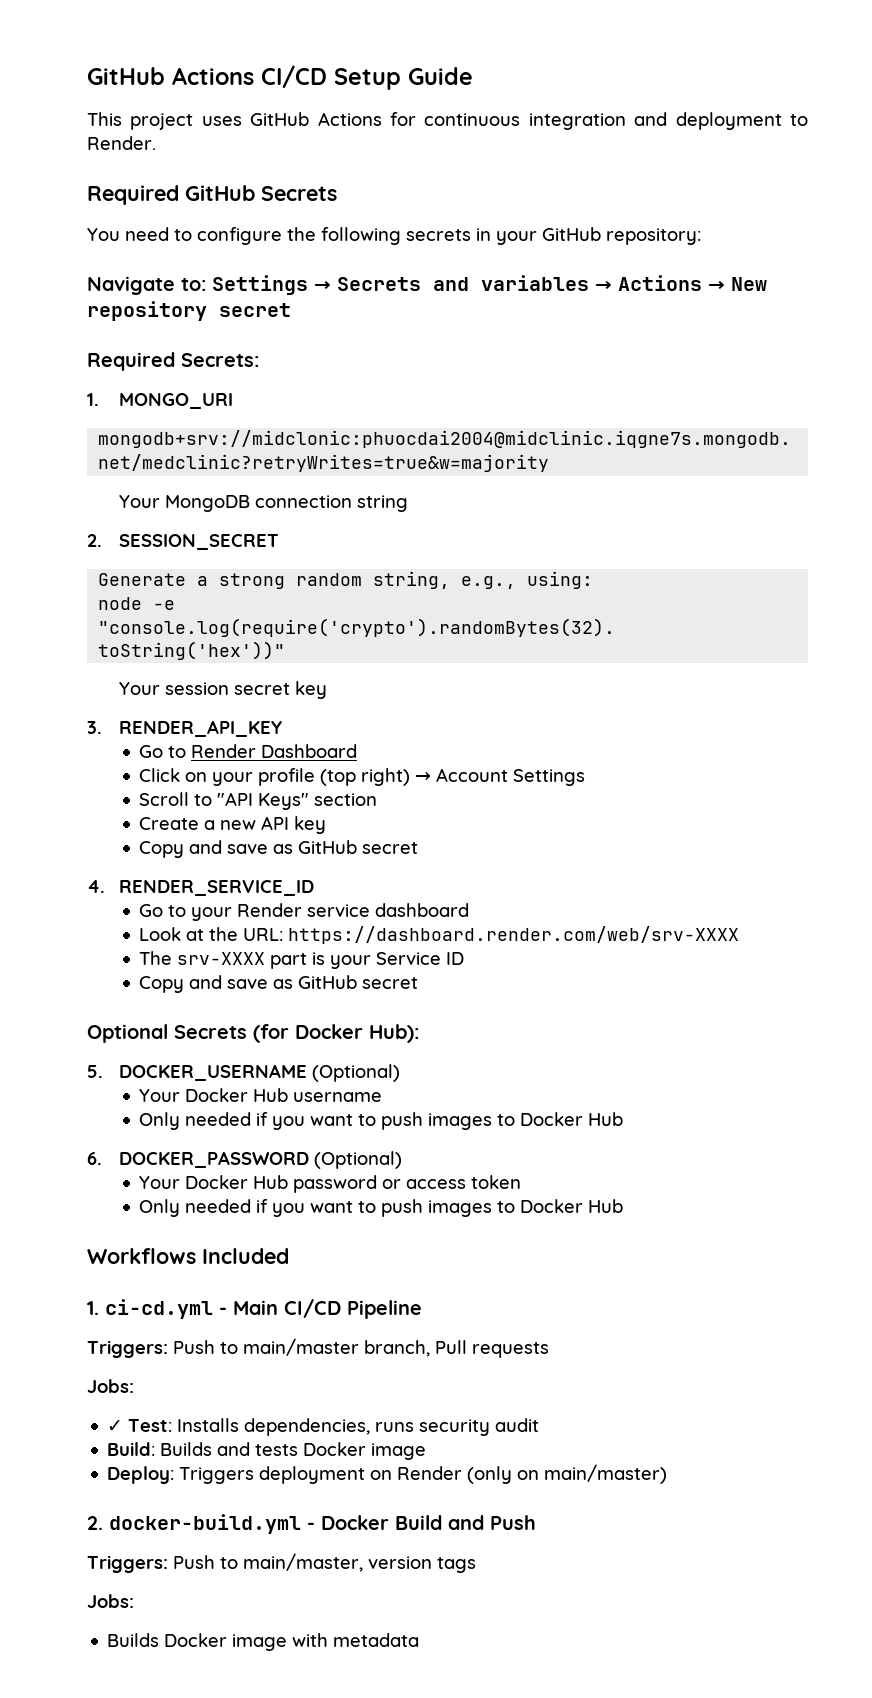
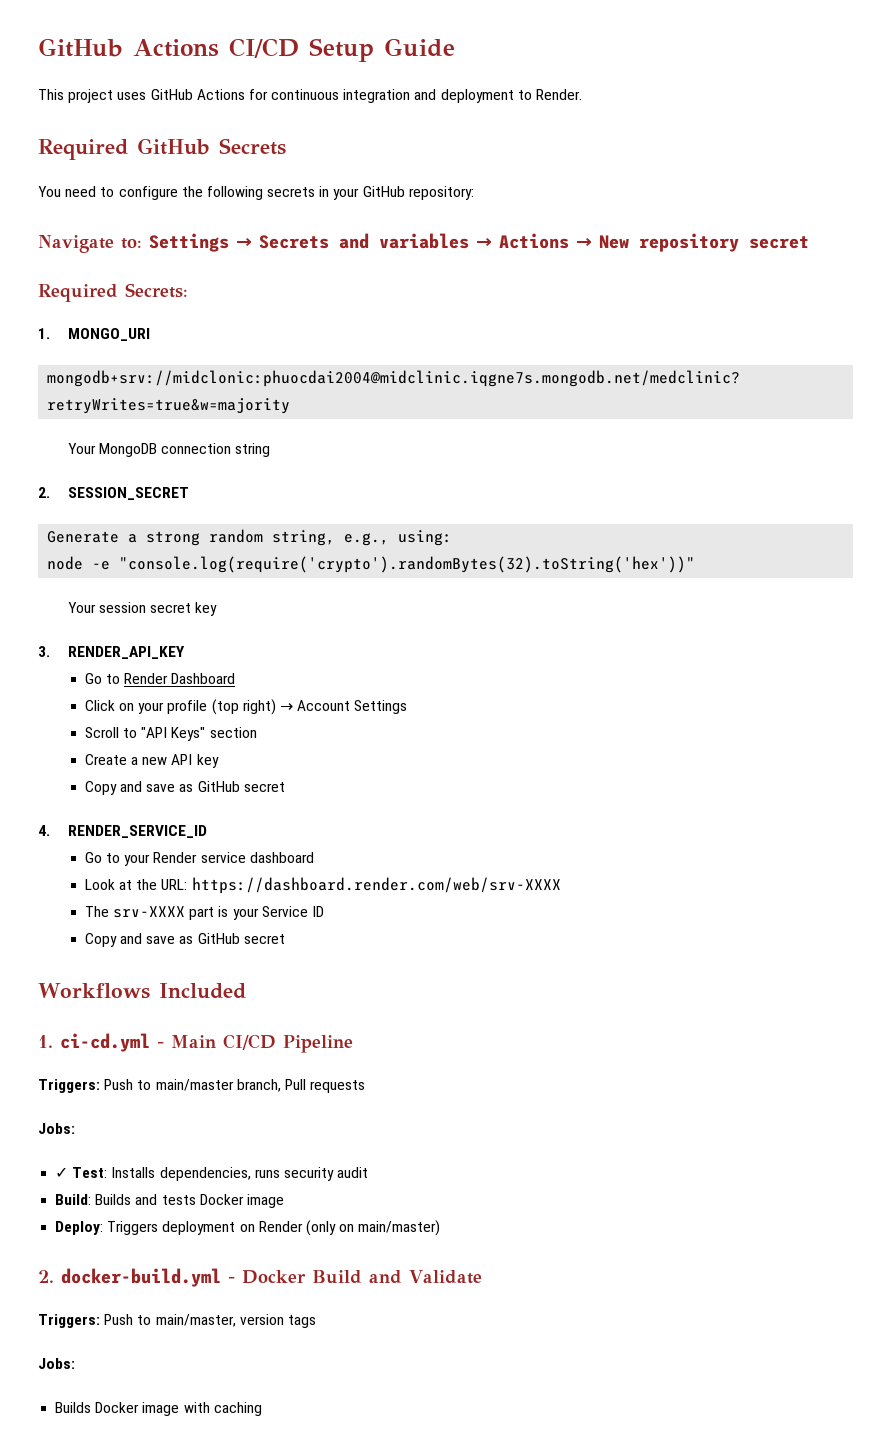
[87,1024,419,1043] [87,1064,400,1082] [139,1088,383,1102] [139,1112,624,1130] [87,1151,402,1169] [139,1175,522,1193] [139,1199,624,1217] // Optional Secrets (for Docker Hub): // 5. DOCKER_USERNAME (Optional) // Your Docker Hub username // Only needed if you want to push images to Docker Hub // 6. DOCKER_PASSWORD (Optional) // Your Docker Hub password or access token // Only needed if you want to push images to Docker Hub -> (285, 939) none
[490,1515,536,1530] Push -> [409,1270,482,1284] Validate
[333,1633,420,1647] metadata -> [213,1402,262,1416] caching

